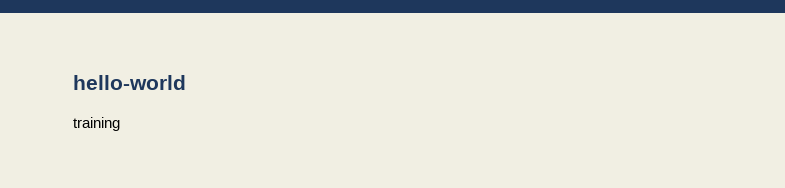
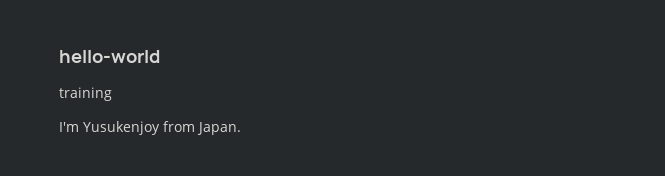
(120, 124) none -> [59,121,241,135] // I'm Yusukenjoy from Japan.

